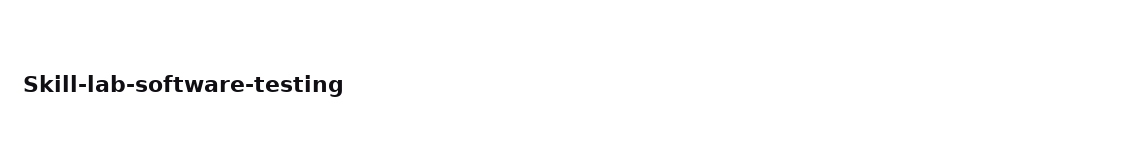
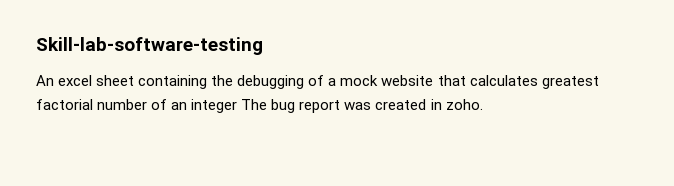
(344, 86) none -> [36,75,599,89] [36,99,483,113] // An excel sheet containing the debugging of a mock website that calculates greatest factorial number of an integer The bug report was created in zoho.

